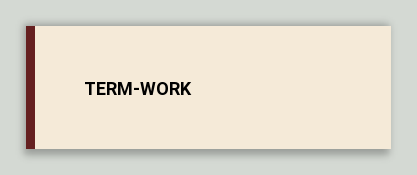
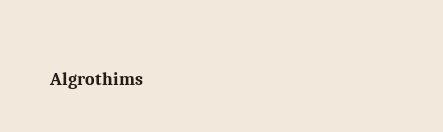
[84,82,192,95] TERM-WORK -> [49,72,143,89] Algrothims

